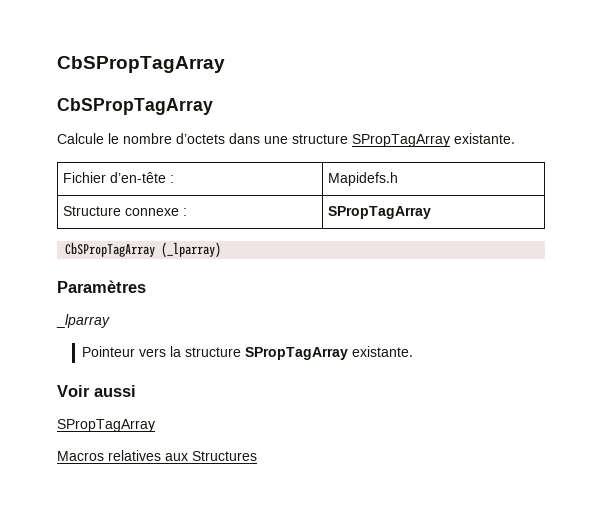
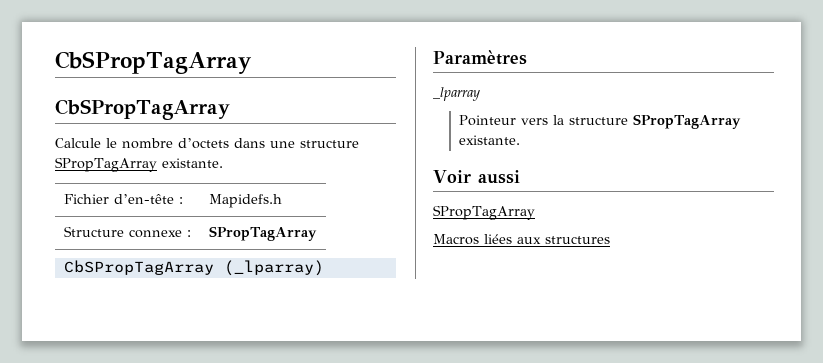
[108,450,257,461] relatives aux Structures -> [484,234,610,244] liées aux structures

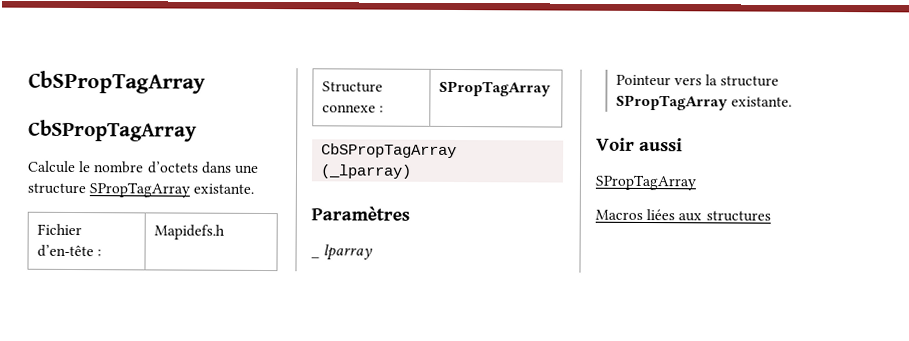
[433,87,480,101] _lparray -> [311,244,374,261] _ lparray

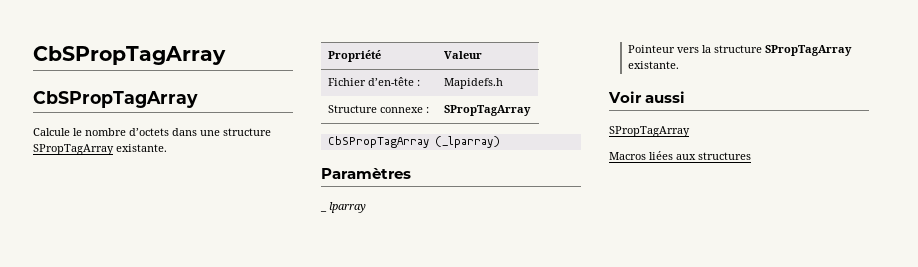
(255, 188) none -> [327,50,381,62] [443,51,482,59] // Propriété | Valeur

